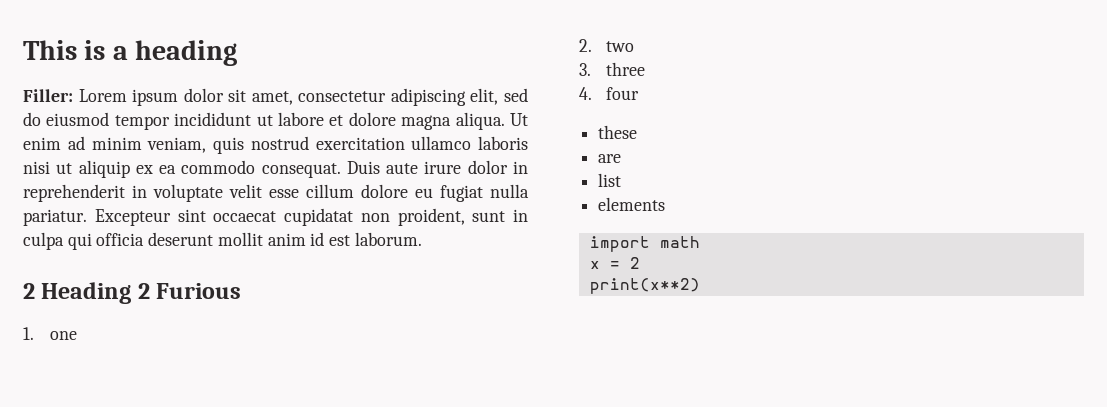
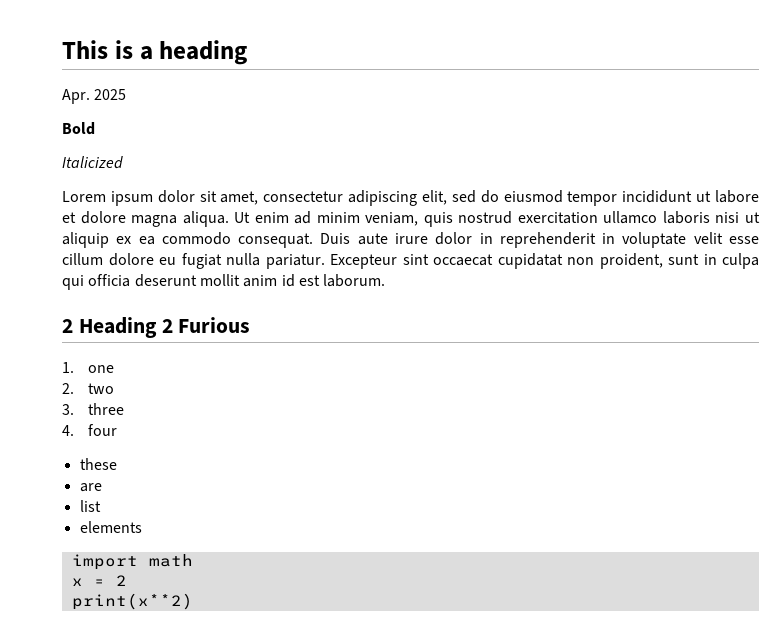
[23,89,73,102] Filler: -> [62,89,127,104] [62,122,95,135] [62,156,123,169] Apr. 2025 // Bold // Italicized //

